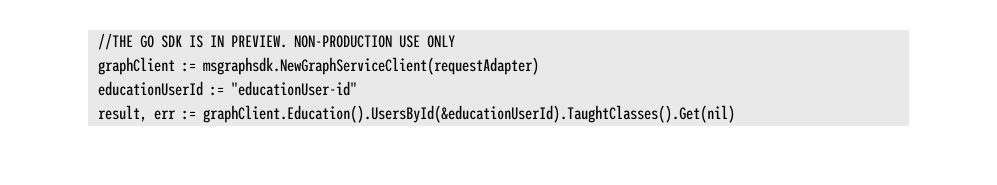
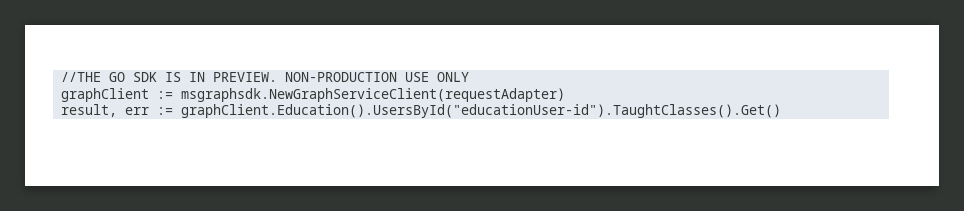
[97,81,357,96] // educationUserId := "educationUser-id" -> (566, 95) none
[202,105,735,123] graphClient.Education().UsersById(&educationUserId).TaughtClasses().Get(nil) -> [181,104,782,118] graphClient.Education().UsersById("educationUser-id").TaughtClasses().Get()

